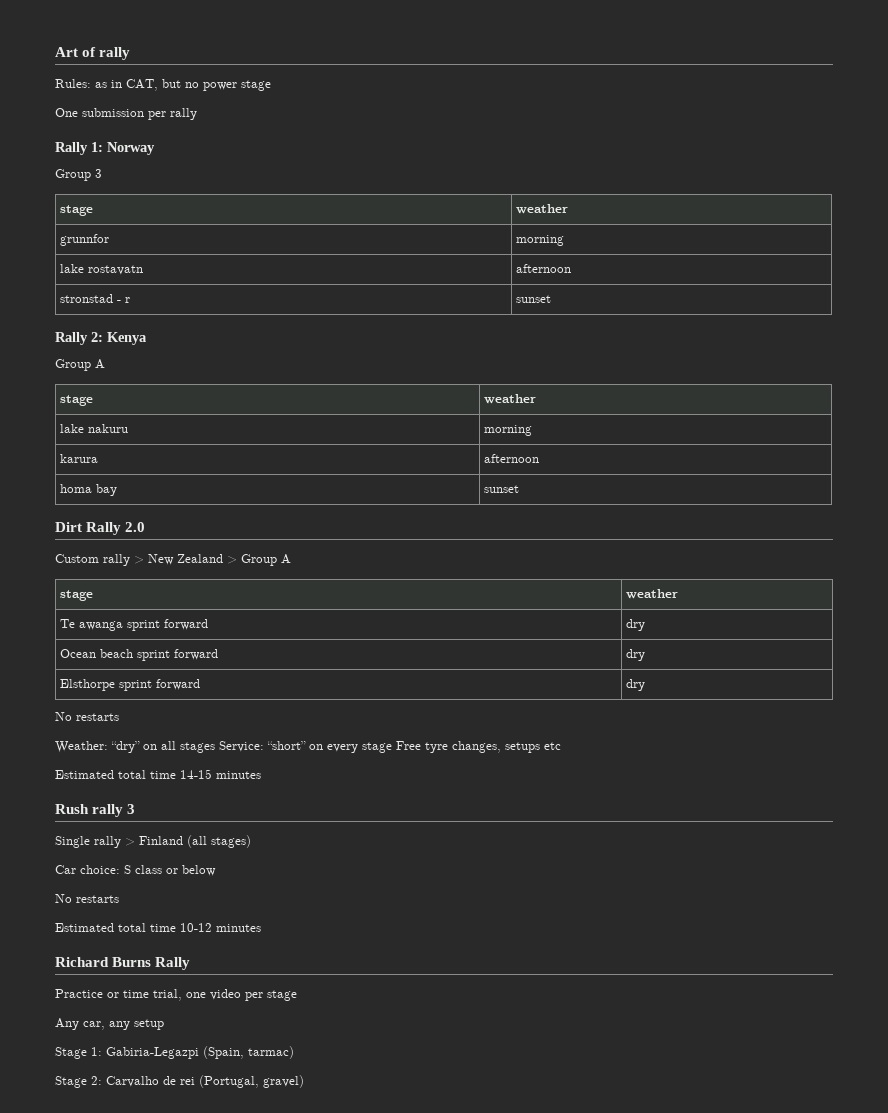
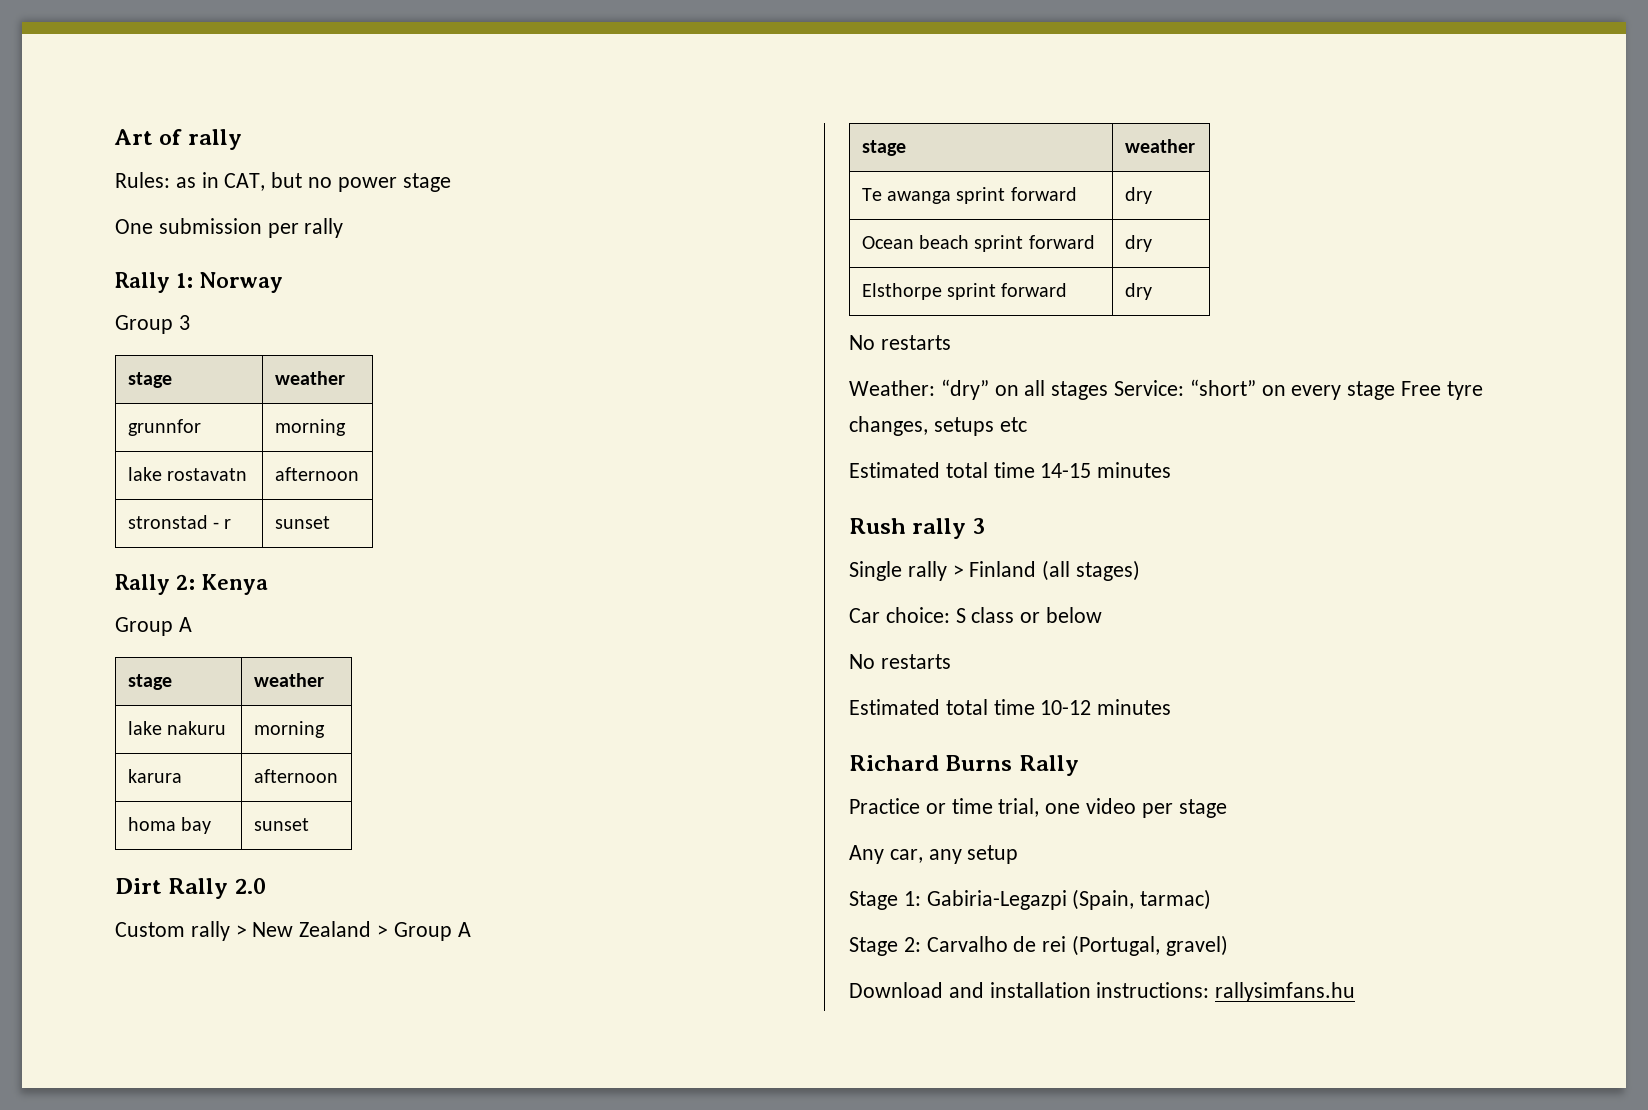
(304, 1081) none -> [849,982,1356,1002] // Download and installation instructions: rallysimfans.hu

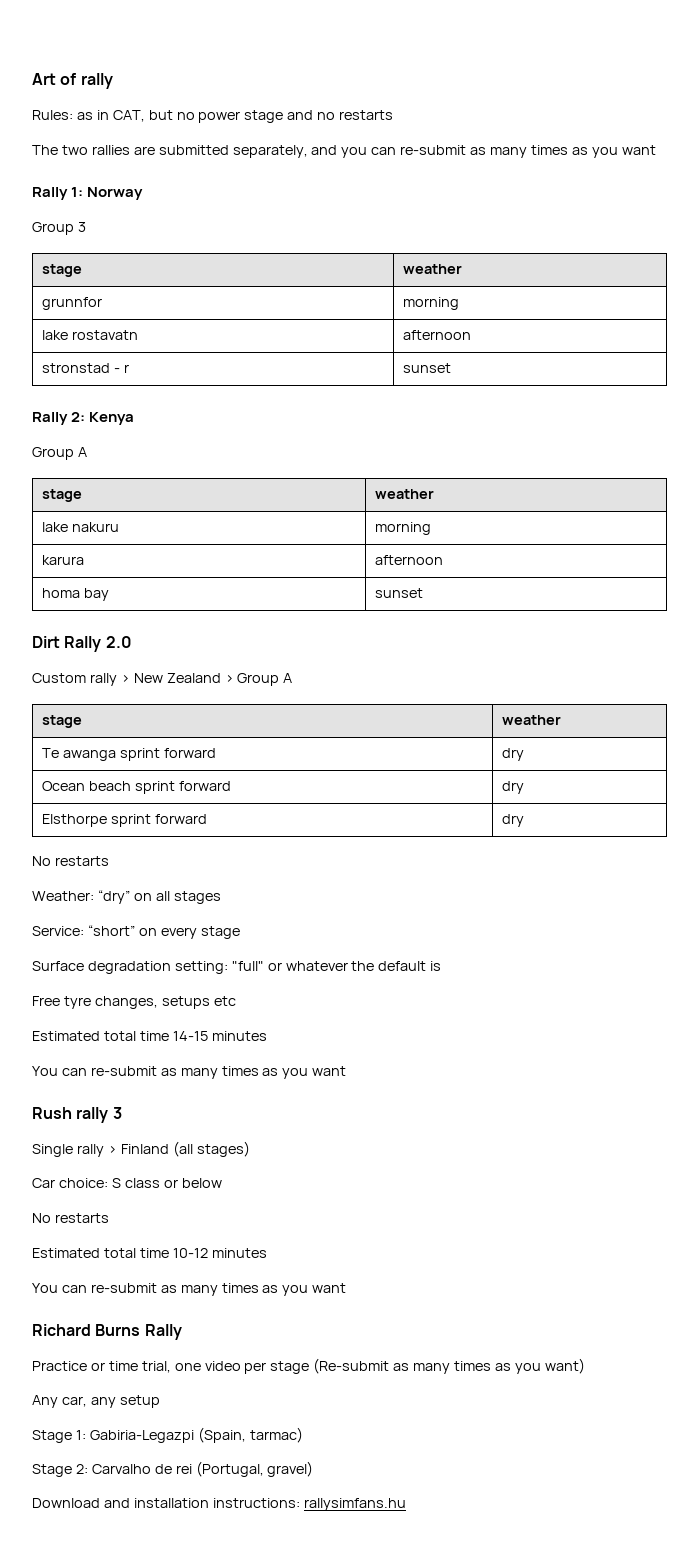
[115,218,344,238] // One submission per rally -> [287,110,394,120] [32,145,656,158] and no restarts // The two rallies are submitted separately, and you can re-submit as many times as you want
(1109, 390) none -> (221, 897) //
(1396, 390) none -> [32,961,442,974] // Surface degradation setting: "full" or whatever the default is //
(1172, 470) none -> [32,1066,347,1079] // You can re-submit as many times as you want
(1172, 707) none -> [32,1283,347,1296] // You can re-submit as many times as you want
(1227, 808) none -> [313,1358,585,1374] (Re-submit as many times as you want)

